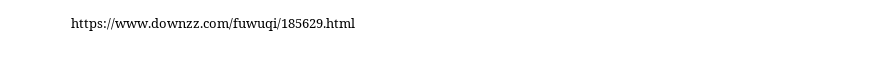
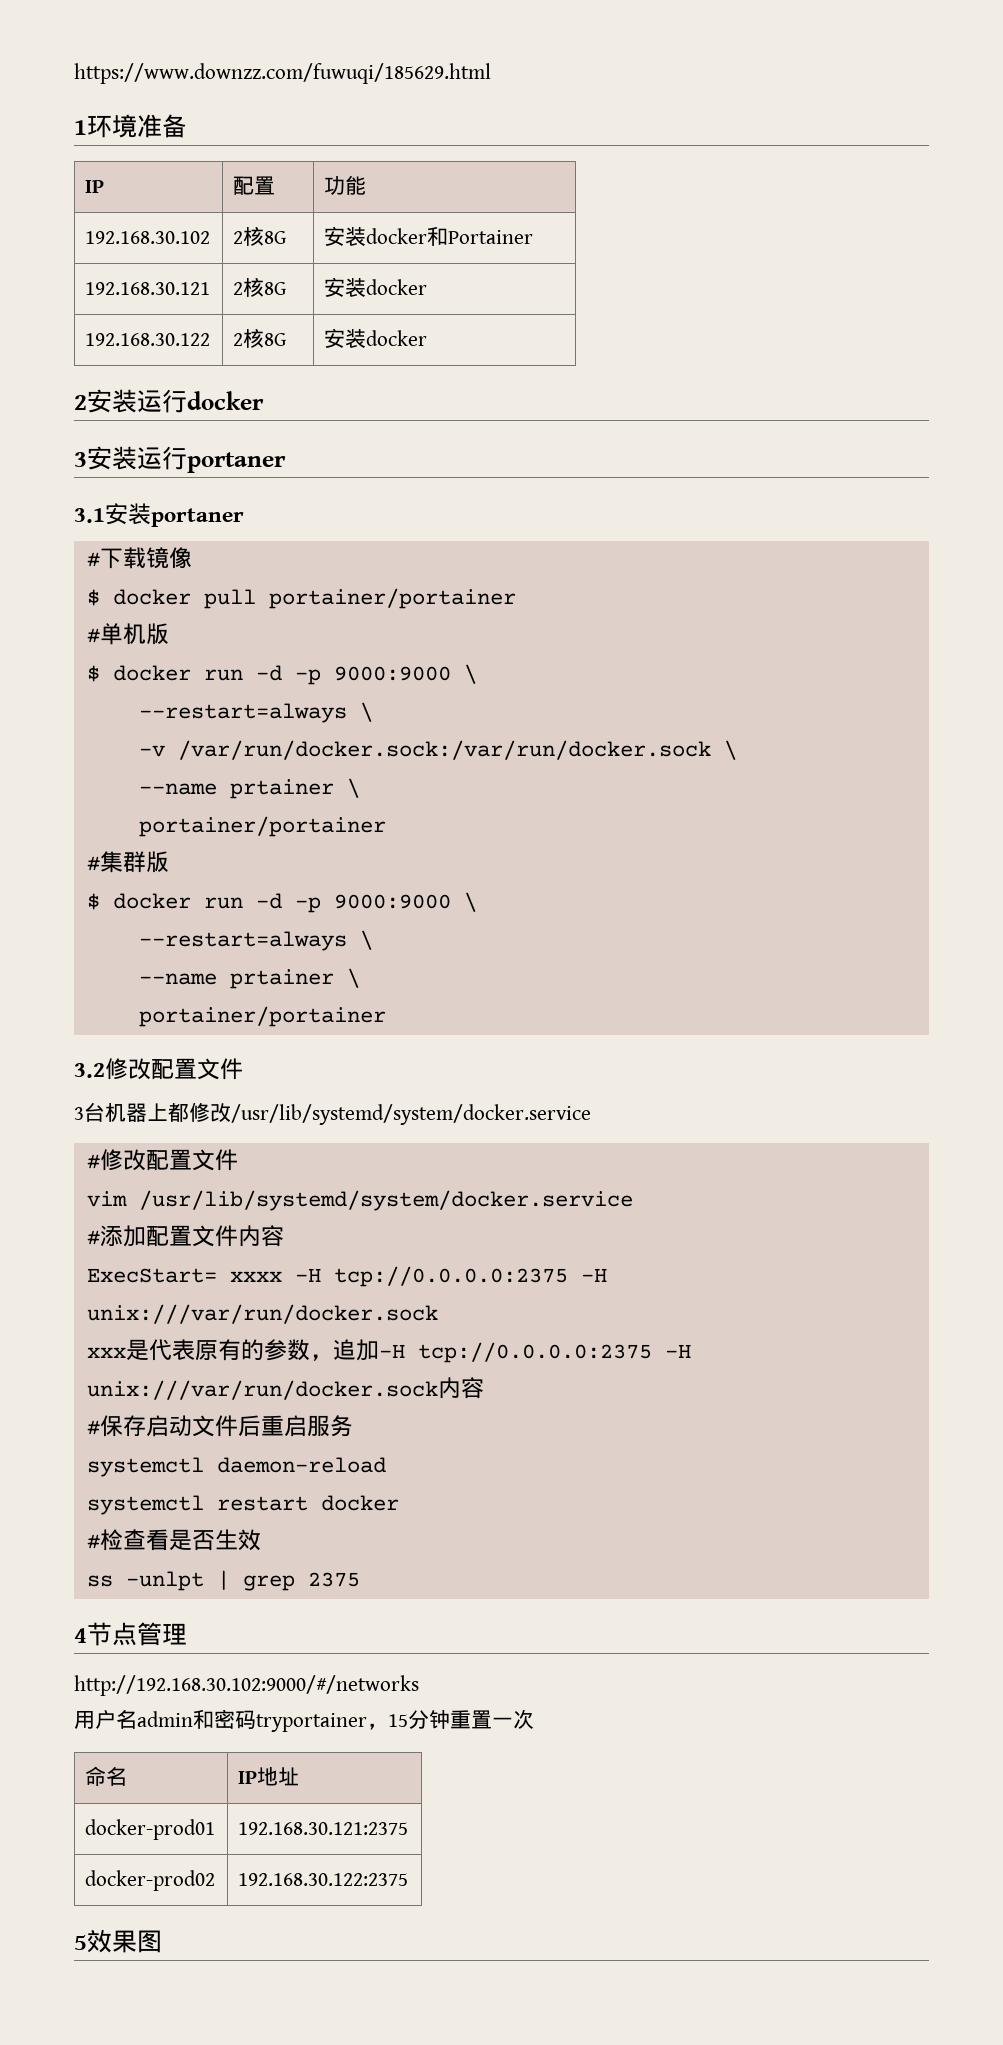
(355, 24) none -> [74,114,187,138] [85,180,105,193] [233,176,276,195] [324,175,367,195] [85,231,211,244] [233,226,287,246] [324,226,534,246] [85,282,211,295] [233,277,287,297] [324,277,428,297] [85,333,211,346] [233,328,287,348] [324,328,428,348] [74,389,264,413] [74,446,286,473] [74,503,244,527] [86,547,192,569] [86,588,516,609] [86,623,169,645] [86,664,477,685] [138,702,373,723] [138,740,737,760] [138,778,360,799] [138,816,386,837] [86,851,169,873] [86,892,477,913] [138,930,373,951] [138,968,360,989] [138,1006,386,1027] [74,1058,243,1080] [74,1102,591,1125] [86,1149,238,1171] [86,1190,633,1211] [86,1225,284,1247] [86,1266,607,1287] [86,1304,438,1324] [86,1339,691,1363] [86,1377,484,1400] [86,1415,353,1437] [86,1457,386,1477] [86,1495,399,1515] [86,1529,261,1551] [86,1570,360,1591] [74,1622,187,1646] [74,1675,419,1696] [74,1709,534,1732] [85,1766,128,1786] [238,1767,300,1786] [85,1819,216,1840] [238,1822,409,1835] [85,1870,216,1891] [238,1873,409,1886] [74,1929,162,1953] // 1环境准备 // IP | 配置 | 功能 // 192.168.30.102 | 2核8G | 安装docker和Portainer // 192.168.30.121 | 2核8G | 安装docker // 192.168.30.122 | 2核8G | 安装docker // 2安装运行docker // 3安装运行portaner // 3.1安装portaner // #下载镜像 // $ docker pull portainer/portainer // #单机版 // $ docker run -d -p 9000:9000 \ // --restart=always \ // -v /var/run/docker.sock:/var/run/docker.sock \ // --name prtainer \ // portainer/portainer // #集群版 // $ docker run -d -p 9000:9000 \ // --restart=always \ // --name prtainer \ // portainer/portainer // 3.2修改配置文件 // 3台机器上都修改/usr/lib/systemd/system/docker.service // #修改配置文件 // vim /usr/lib/systemd/system/docker.service // #添加配置文件内容 // ExecStart= xxxx -H tcp://0.0.0.0:2375 -H unix:///var/run/docker.sock // xxx是代表原有的参数，追加-H tcp://0.0.0.0:2375 -H unix:///var/run/docker.sock内容 // #保存启动文件后重启服务 // systemctl daemon-reload // systemctl restart docker // #检查看是否生效 // ss -unlpt | grep 2375 // 4节点管理 // http://192.168.30.102:9000/#/networks // 用户名admin和密码tryportainer，15分钟重置一次 // 命名 | IP地址 // docker-prod01 | 192.168.30.121:2375 // docker-prod02 | 192.168.30.122:2375 // 5效果图

